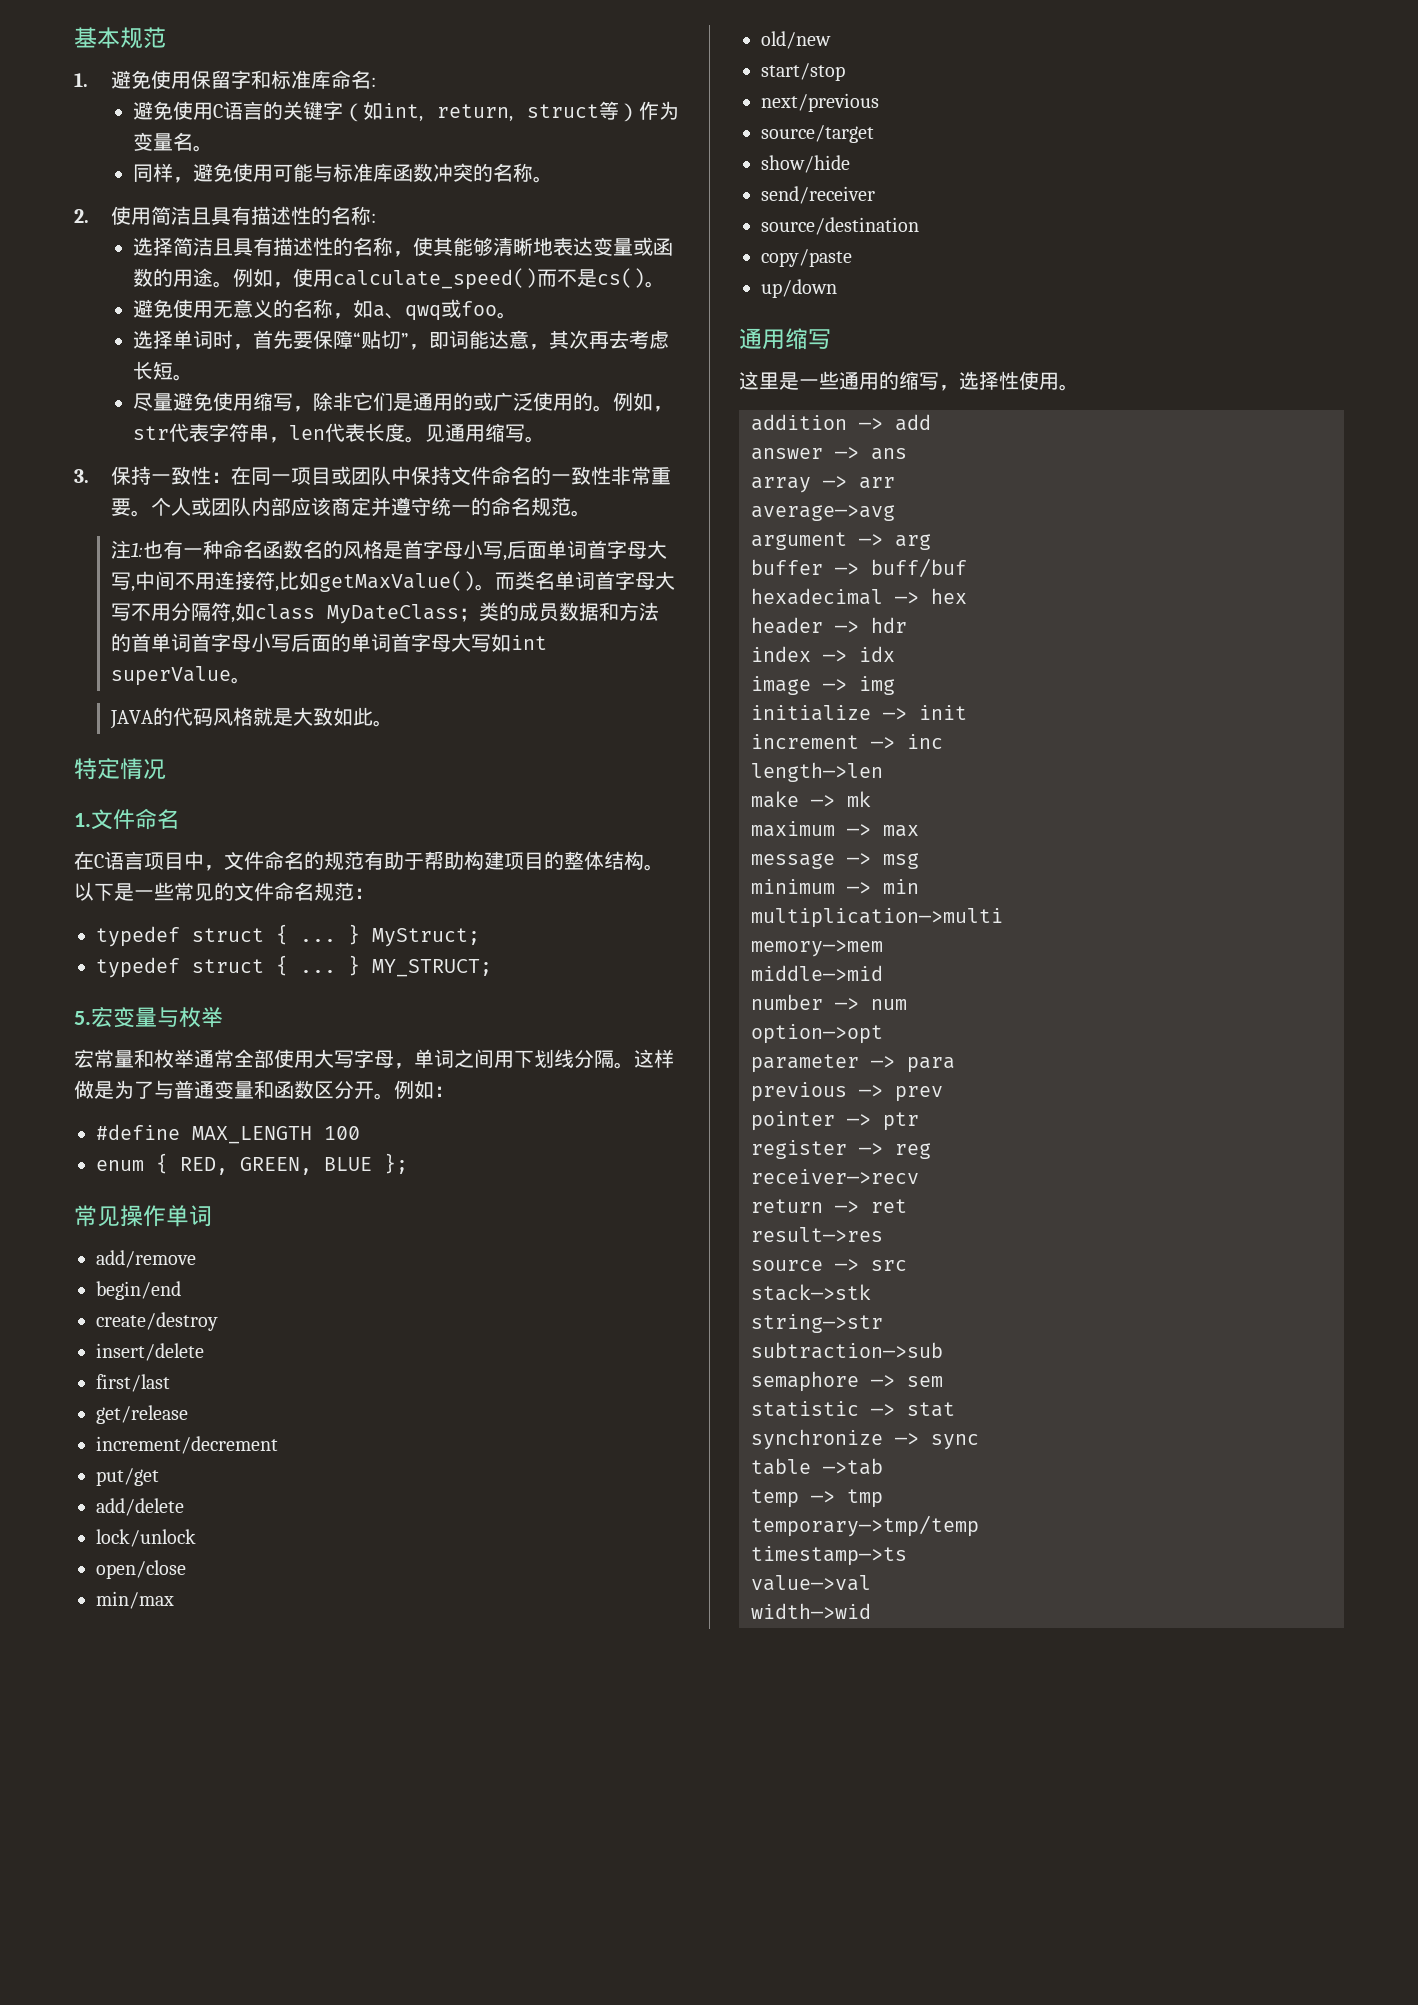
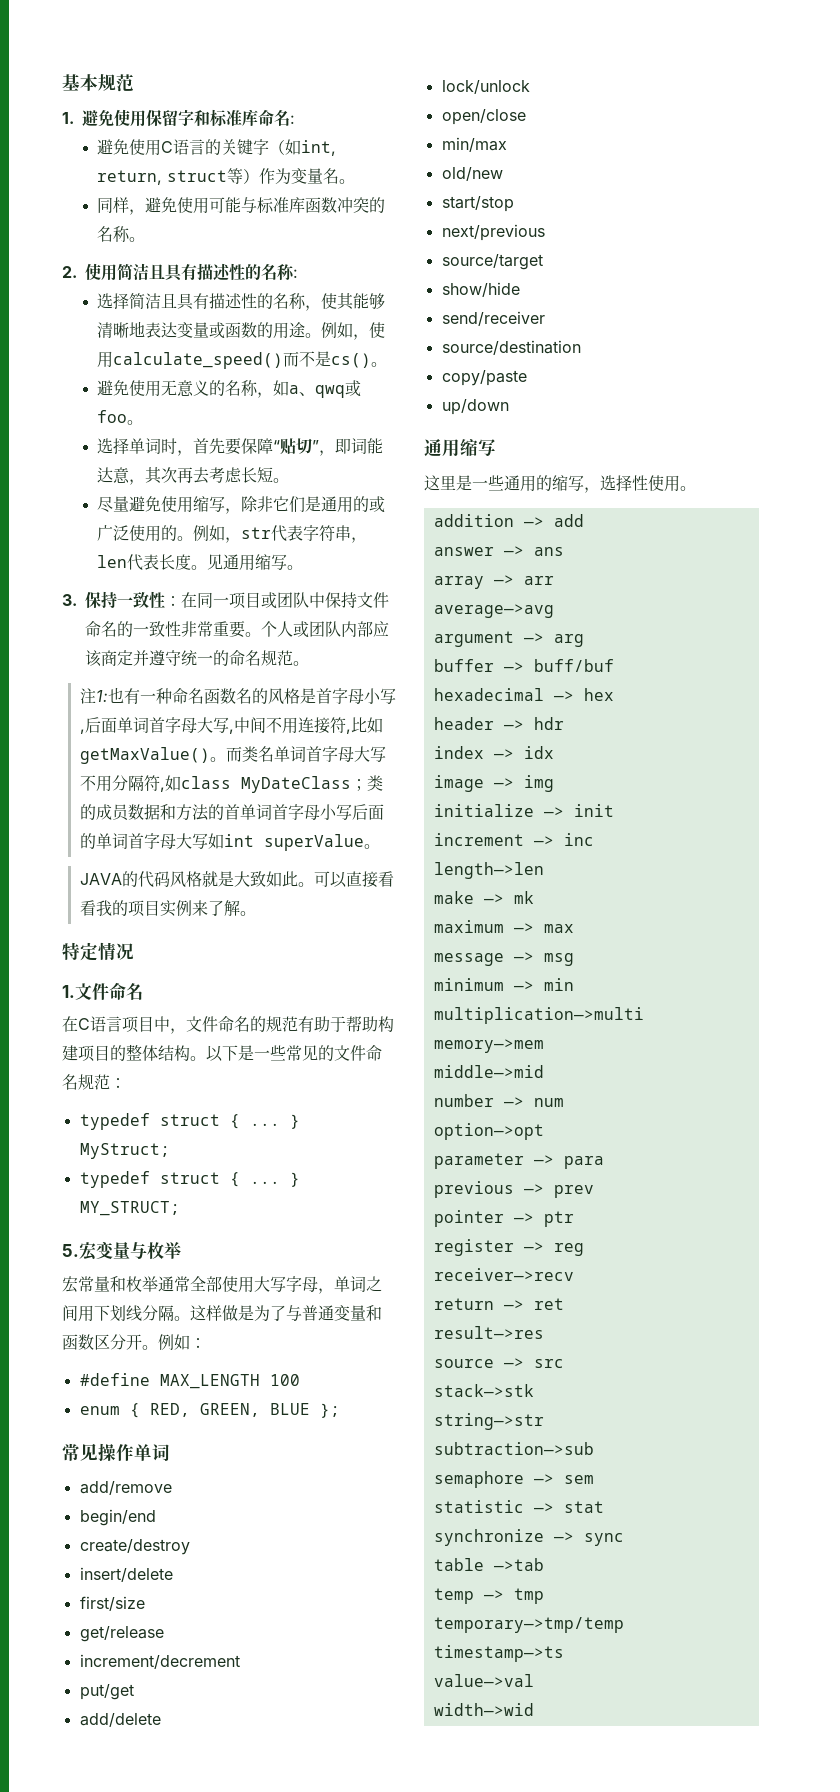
(394, 723) none -> [313,871,394,888] [79,900,256,917] 可以直接看看我的项目实例来了解。
[96,1374,170,1392] first/last -> [79,1596,145,1611] first/size

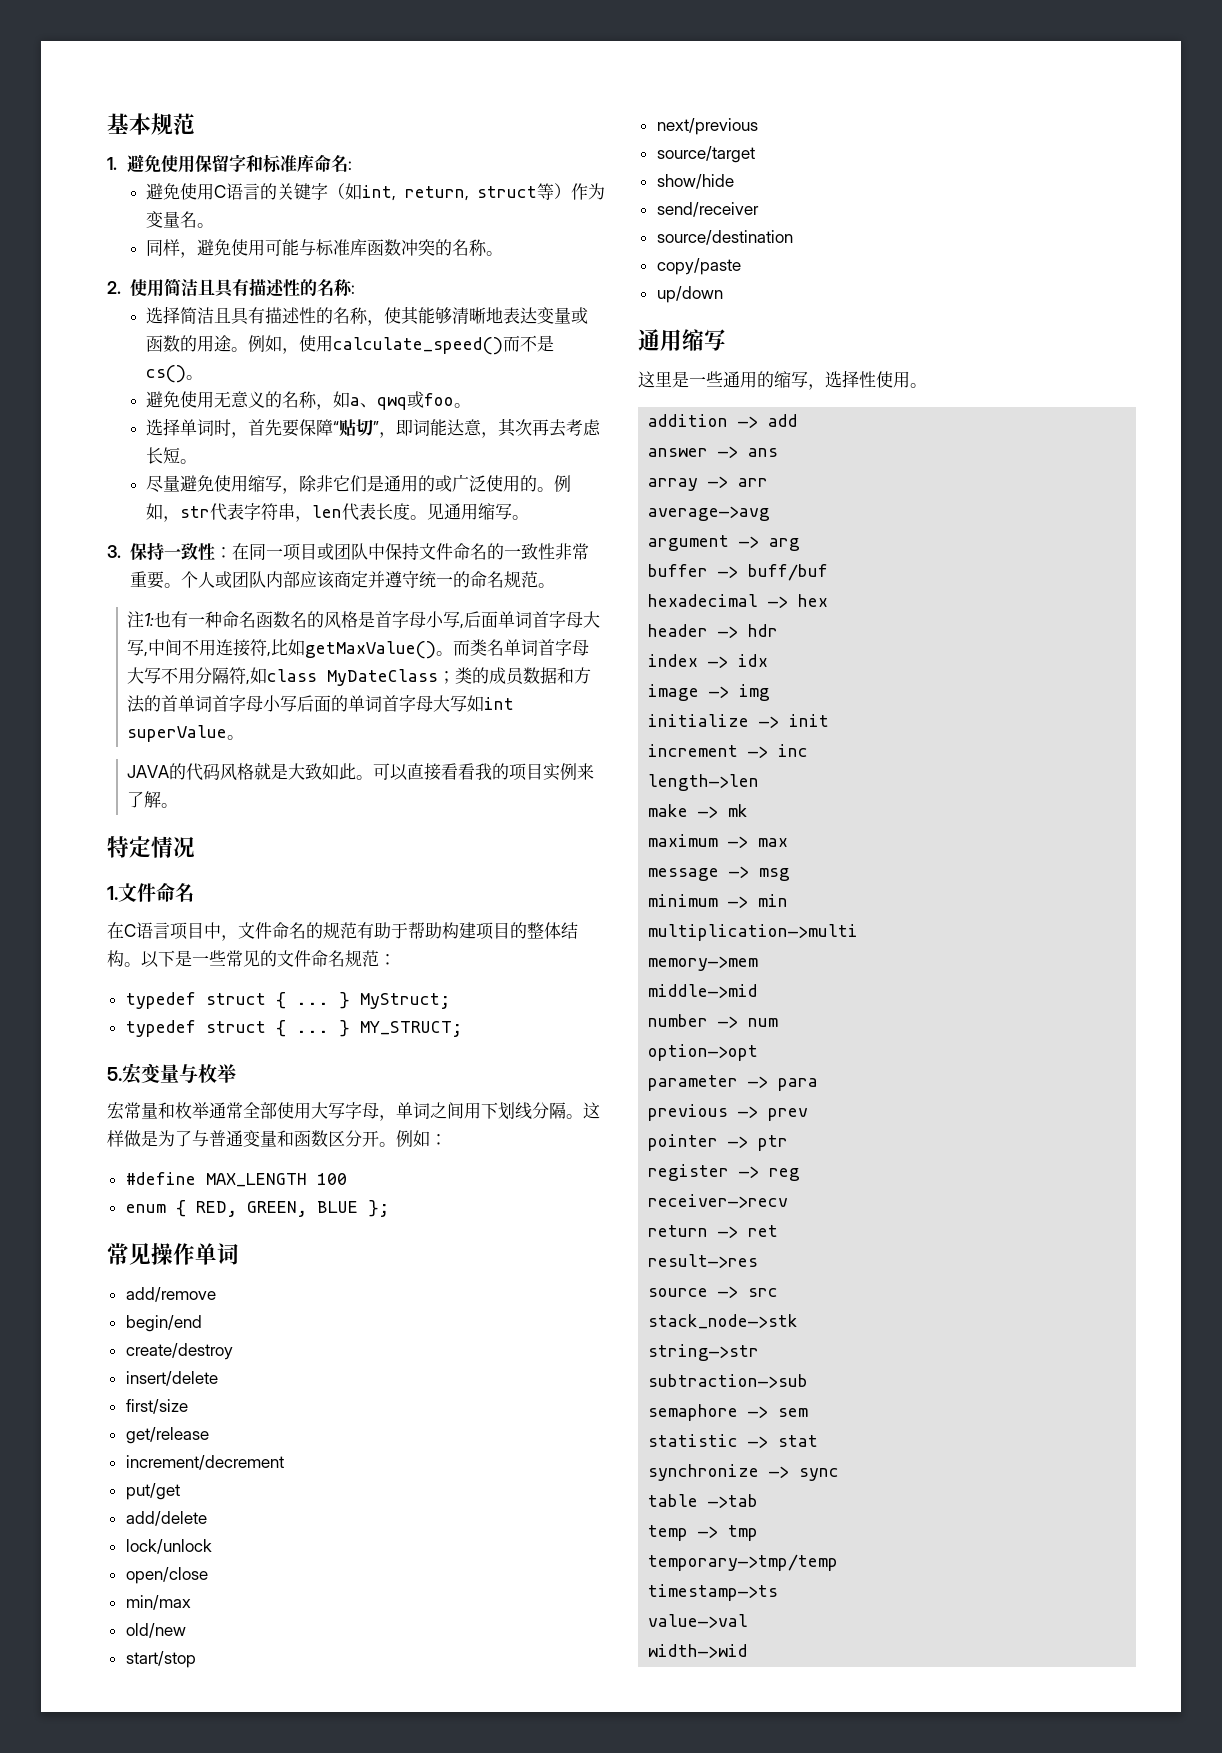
[433,1384,534,1397] stack—>stk -> [648,1314,799,1329] stack_node—>stk

